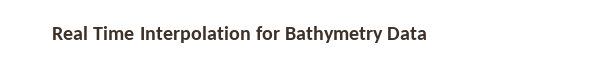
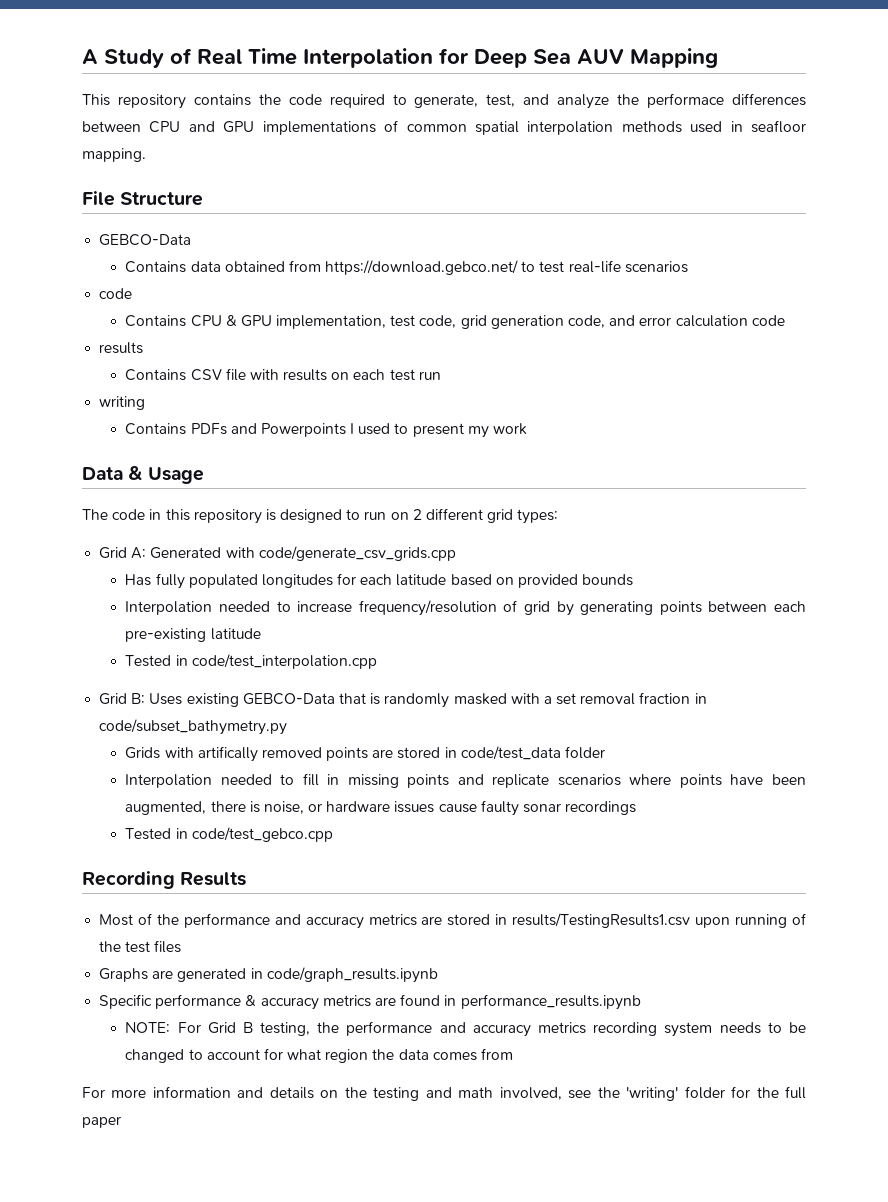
(52, 33) none -> [82,48,192,68] A Study of
[285,26,428,43] Bathymetry Data -> [474,48,718,68] [82,93,806,109] [82,120,806,135] [82,148,146,162] [82,191,204,206] [99,234,192,246] [125,260,688,275] [99,288,133,299] [125,315,785,329] [99,342,144,354] [125,368,441,381] [99,396,146,410] [125,423,528,438] [82,466,204,484] [82,508,559,524] [99,546,456,561] [125,573,634,589] [125,600,806,616] [125,628,261,642] [125,654,377,669] [99,692,707,708] [99,719,288,735] [125,746,606,762] [125,773,806,788] [125,800,637,816] [125,827,333,842] [82,871,247,889] [99,913,806,929] [99,940,182,953] [99,967,438,983] [99,994,641,1010] [125,1021,807,1037] [125,1048,514,1063] [82,1086,807,1101] [82,1116,121,1128] Deep Sea AUV Mapping // This repository contains the code required to generate, test, and analyze the performace differences between CPU and GPU implementations of common spatial interpolation methods used in seafloor mapping. // File Structure // GEBCO-Data // Contains data obtained from https://download.gebco.net/ to test real-life scenarios // code // Contains CPU & GPU implementation, test code, grid generation code, and error calculation code // results // Contains CSV file with results on each test run // writing // Contains PDFs and Powerpoints I used to present my work // Data & Usage // The code in this repository is designed to run on 2 different grid types: // Grid A: Generated with code/generate_csv_grids.cpp // Has fully populated longitudes for each latitude based on provided bounds // Interpolation needed to increase frequency/resolution of grid by generating points between each pre-existing latitude // Tested in code/test_interpolation.cpp // Grid B: Uses existing GEBCO-Data that is randomly masked with a set removal fraction in code/subset_bathymetry.py // Grids with artifically removed points are stored in code/test_data folder // Interpolation needed to fill in missing points and replicate scenarios where points have been augmented, there is noise, or hardware issues cause faulty sonar recordings // Tested in code/test_gebco.cpp // Recording Results // Most of the performance and accuracy metrics are stored in results/TestingResults1.csv upon running of the test files // Graphs are generated in code/graph_results.ipynb // Specific performance & accuracy metrics are found in performance_results.ipynb // NOTE: For Grid B testing, the performance and accuracy metrics recording system needs to be changed to account for what region the data comes from // For more information and details on the testing and math involved, see the 'writing' folder for the full paper

